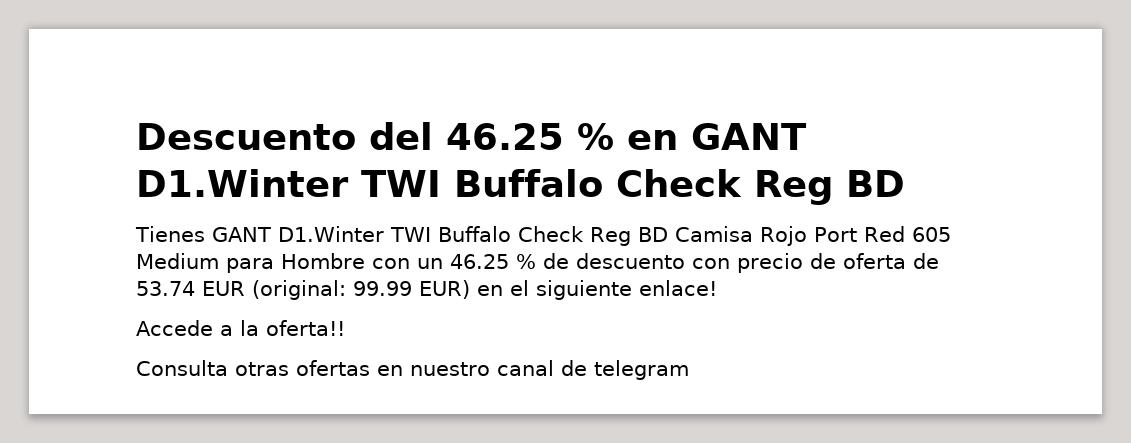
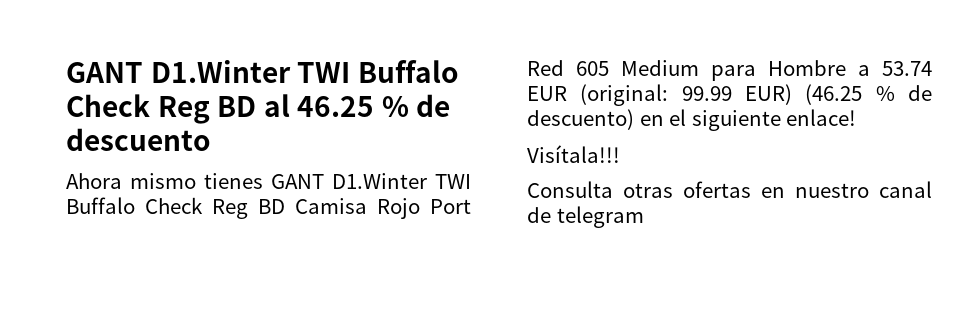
[136,122,807,150] [136,169,905,205] [135,226,205,242] Descuento del 46.25 % en GANT D1.Winter TWI Buffalo Check Reg BD // Tienes -> [66,60,459,83] [66,94,451,124] [66,128,211,151] [66,173,263,189] GANT D1.Winter TWI Buffalo Check Reg BD al 46.25 % de descuento // Ahora mismo tienes
[372,253,939,273] con un 46.25 % de descuento con precio de oferta de -> [858,65,870,76] a
(470, 289) none -> [805,84,932,105] [527,109,634,130] (46.25 % de descuento)
[136,320,345,336] Accede a la oferta!! -> [527,145,620,163] Visítala!!!

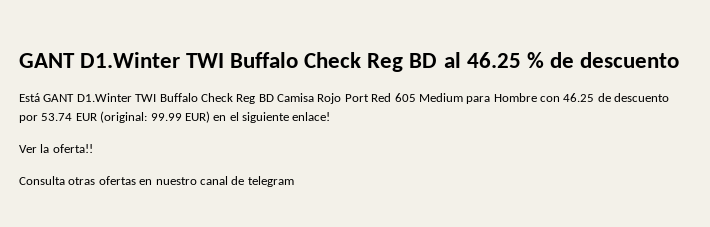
[66,173,263,189] Ahora mismo tienes -> [19,93,40,102] Está
[858,65,870,76] a -> [540,93,670,102] [19,115,38,123] con 46.25 de descuento por
[805,84,932,105] [527,109,634,130] (46.25 % de descuento) -> (210, 117) none
[527,145,620,163] Visítala!!! -> [19,144,93,153] Ver la oferta!!

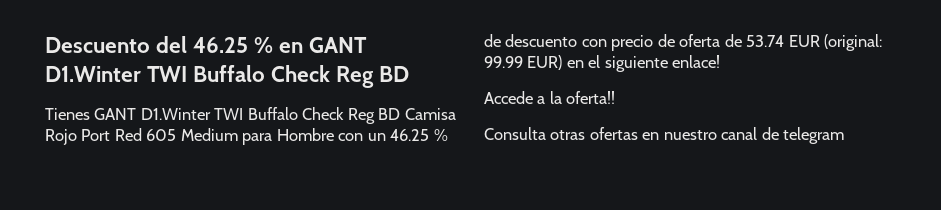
[19,52,679,72] [19,93,40,102] GANT D1.Winter TWI Buffalo Check Reg BD al 46.25 % de descuento // Está -> [45,36,368,53] [45,65,410,88] [45,108,90,120] Descuento del 46.25 % en GANT D1.Winter TWI Buffalo Check Reg BD // Tienes
[563,93,670,102] [19,115,38,123] 46.25 de descuento por -> [367,129,448,141] [484,34,742,51] un 46.25 % de descuento con precio de oferta de
[19,145,37,153] Ver -> [484,91,546,104] Accede a

